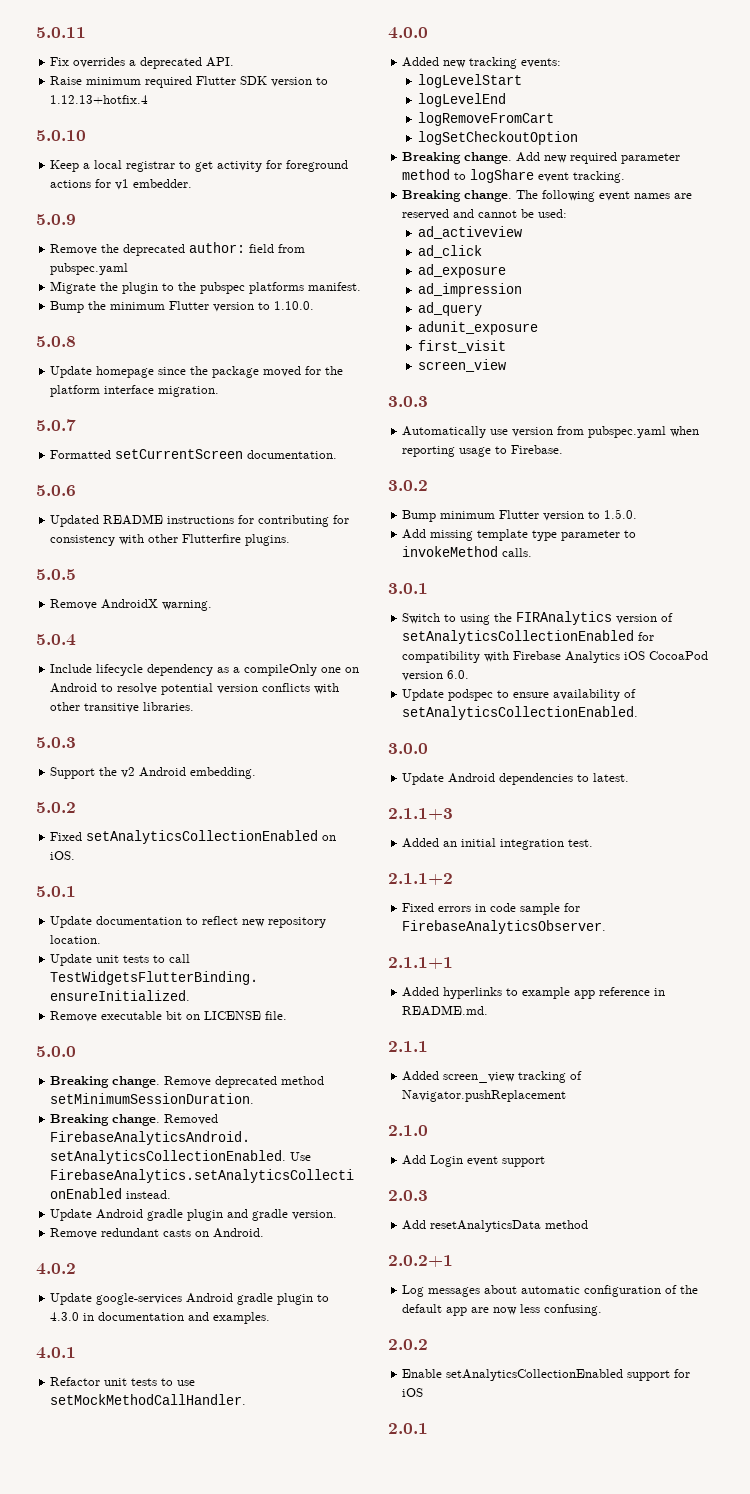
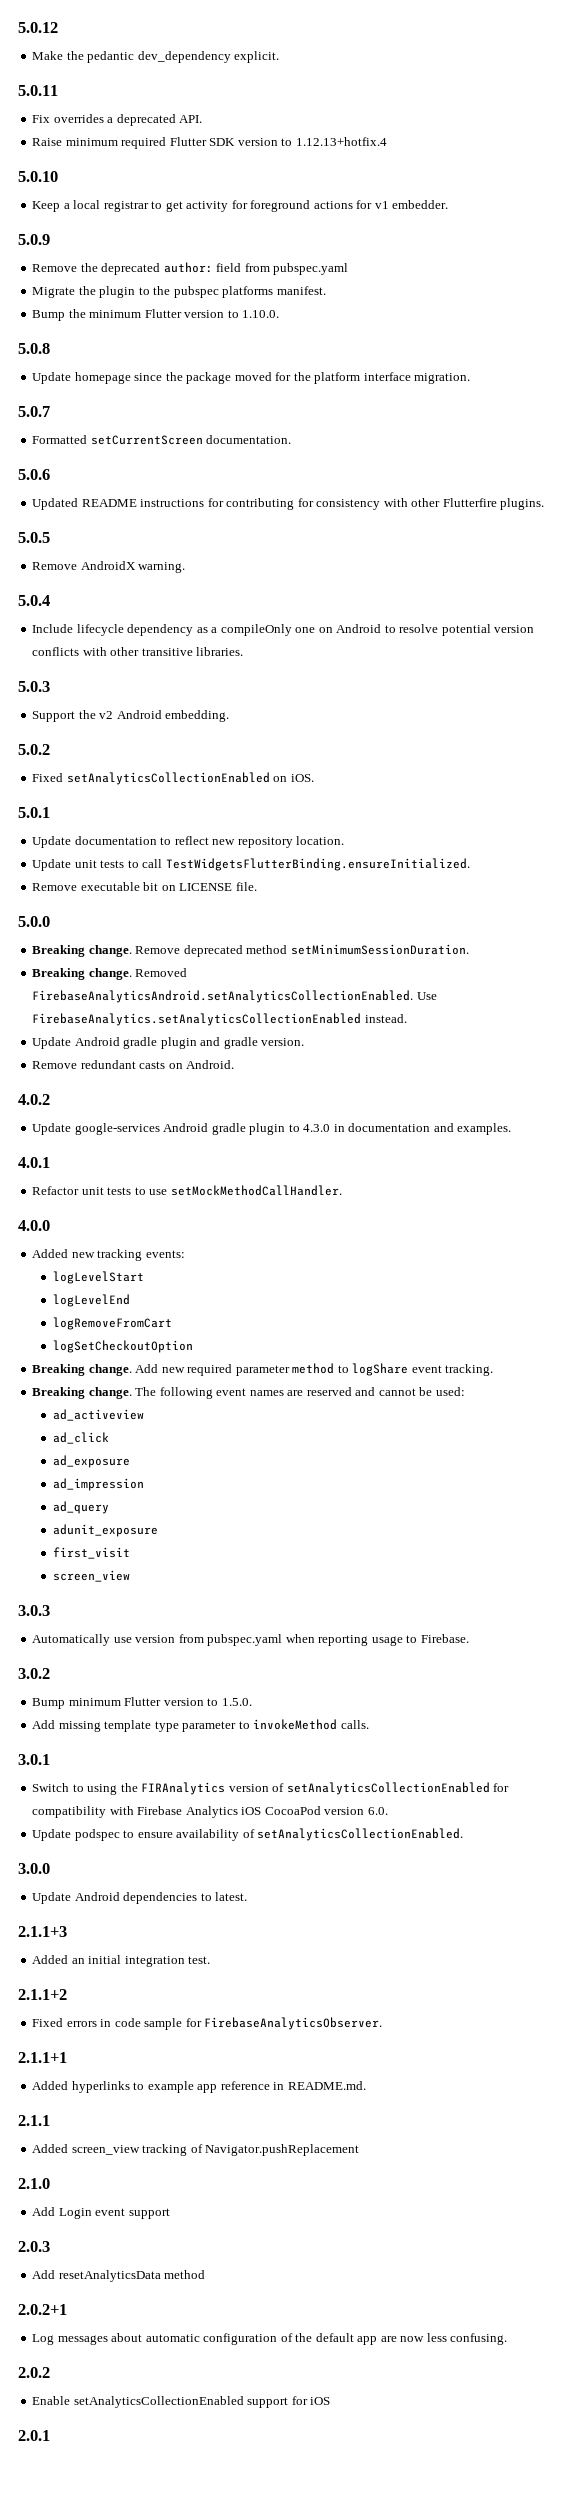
(36, 32) none -> [18,22,58,33] [32,51,280,63] 5.0.12 // Make the pedantic dev_dependency explicit. //

